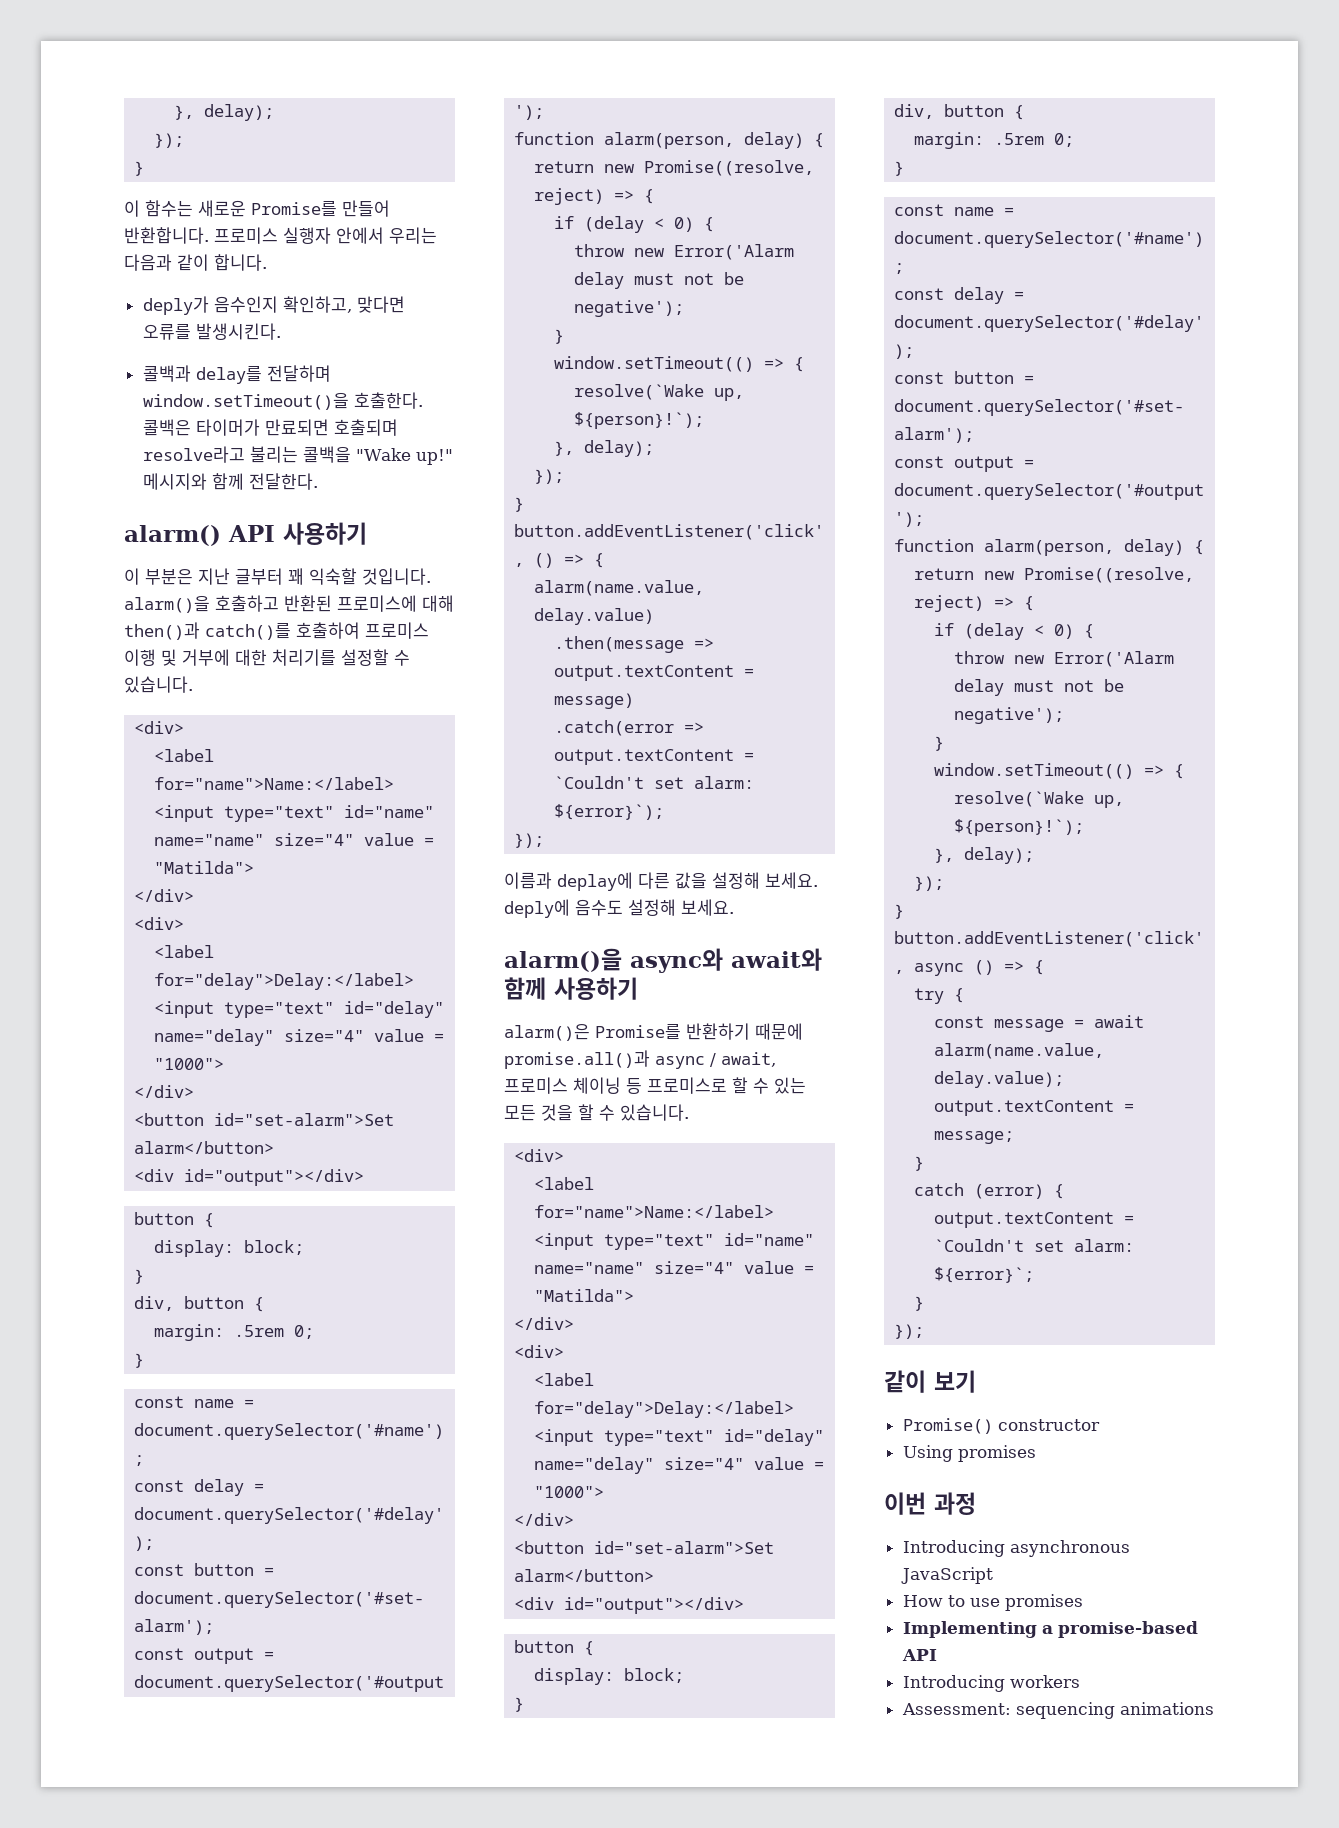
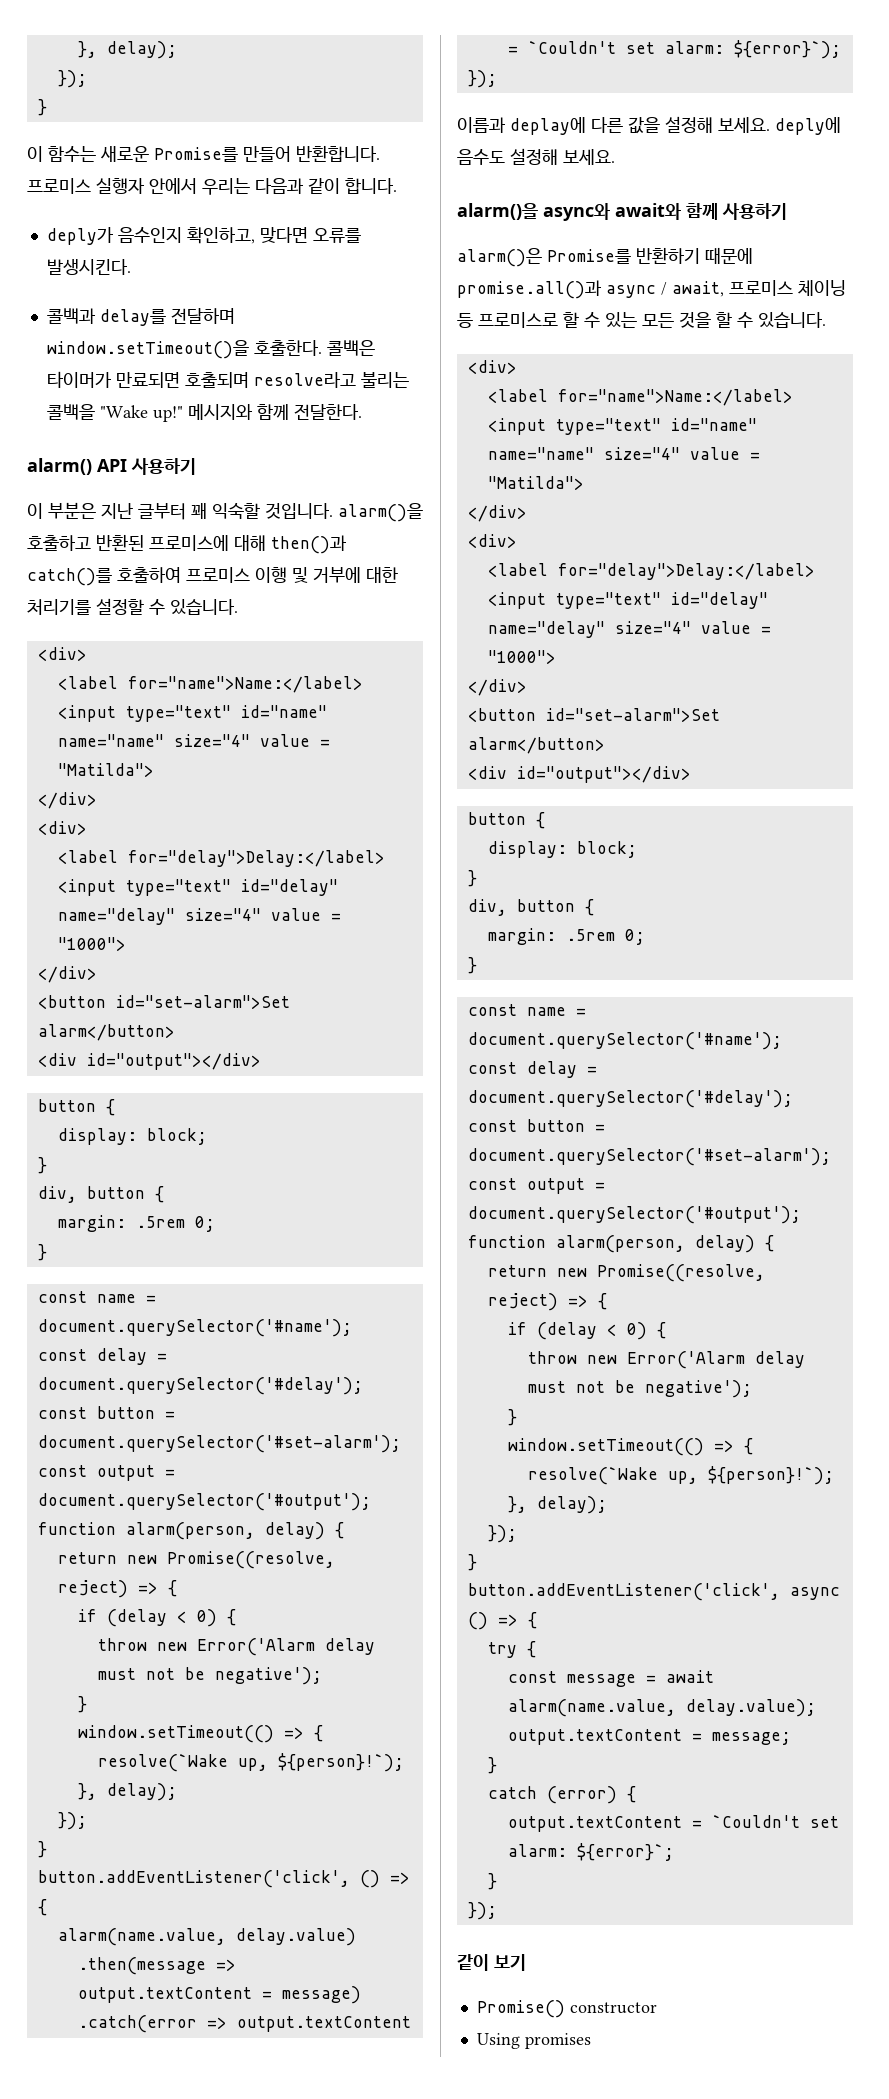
[884,1492,976,1515] [902,1540,1130,1557] [900,1567,993,1584] [902,1594,1083,1611] [902,1621,1198,1638] [901,1649,937,1661] [902,1675,1080,1692] [901,1702,1214,1719] // 이번 과정 // Introducing asynchronous JavaScript // How to use promises // Implementing a promise-based API // Introducing workers // Assessment: sequencing animations -> (591, 2041) none

